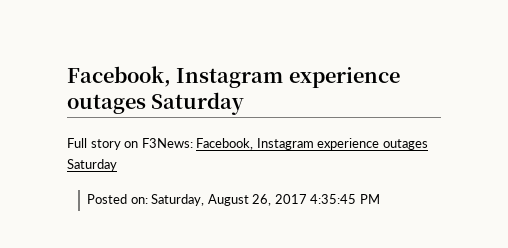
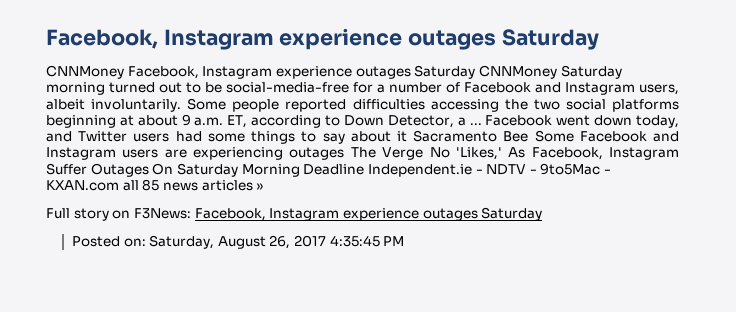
[67,66,400,88] [67,92,245,115] Facebook, Instagram experience outages Saturday -> [46,28,599,50] [46,65,622,79] [46,82,679,95] [46,98,680,112] [46,114,680,128] [46,130,679,144] [46,147,680,160] [46,163,612,177] [46,179,264,191] Facebook, Instagram experience outages Saturday // CNNMoney Facebook, Instagram experience outages Saturday CNNMoney Saturday morning turned out to be social-media-free for a number of Facebook and Instagram users, albeit involuntarily. Some people reported difficulties accessing the two social platforms beginning at about 9 a.m. ET, according to Down Detector, a ... Facebook went down today, and Twitter users had some things to say about it Sacramento Bee Some Facebook and Instagram users are experiencing outages The Verge No 'Likes,' As Facebook, Instagram Suffer Outages On Saturday Morning Deadline Independent.ie - NDTV - 9to5Mac - KXAN.com all 85 news articles »

